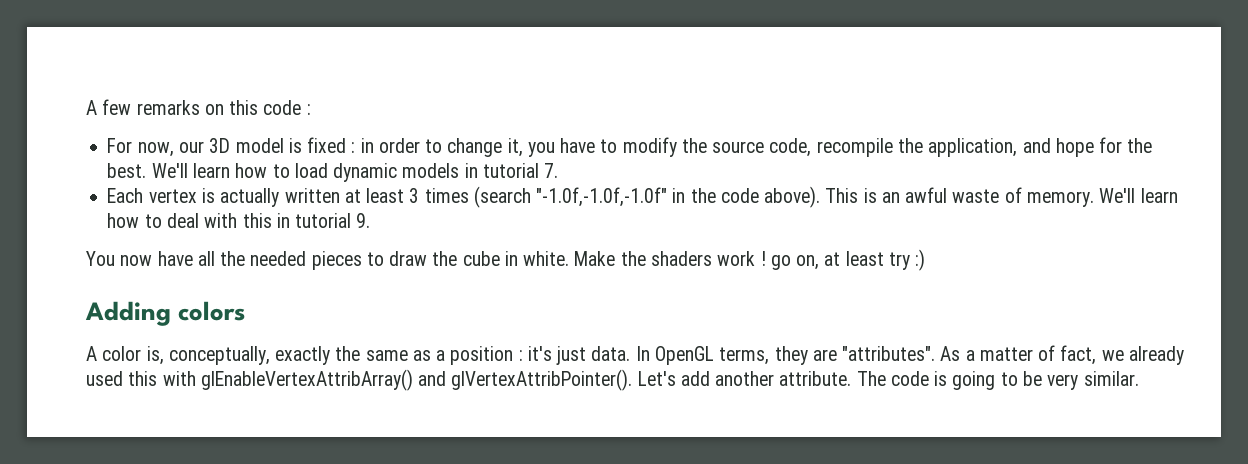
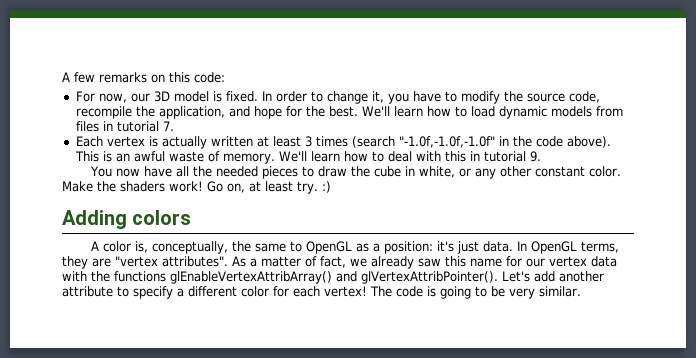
[263,100,311,115] code : -> [194,72,225,83] code:
[307,137,374,153] fixed : in -> [225,91,272,102] fixed. In
(460, 170) none -> [595,106,623,117] [75,121,99,132] from files
[523,251,791,270] white. Make the shaders work ! go -> [419,166,622,179] [62,181,223,192] white, or any other constant color. Make the shaders work! Go
[888,252,910,270] try -> [297,181,318,194] try.
[275,346,331,365] exactly -> (229, 247) none
[412,346,523,365] as a position : -> [290,241,434,254] to OpenGL as a position:
[842,346,936,361] "attributes". -> [115,256,228,267] "vertex attributes".
[86,371,196,386] used this with -> [418,256,617,267] [62,271,166,282] saw this name for our vertex data with the functions
[779,371,852,386] attribute. -> [62,286,367,299] attribute to specify a different color for each vertex!

